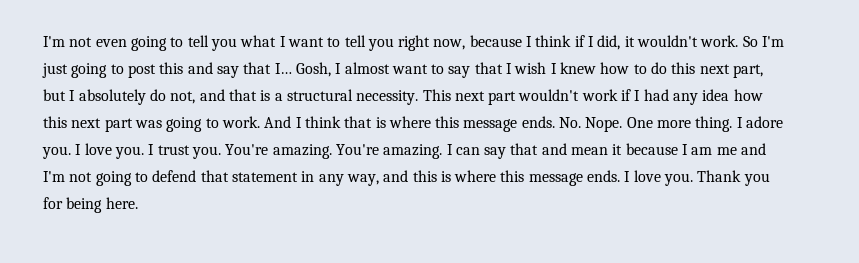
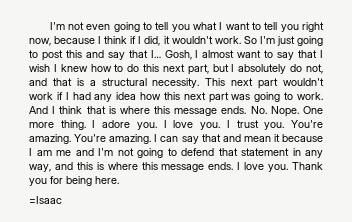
(138, 203) none -> [29,196,62,204] // =Isaac

